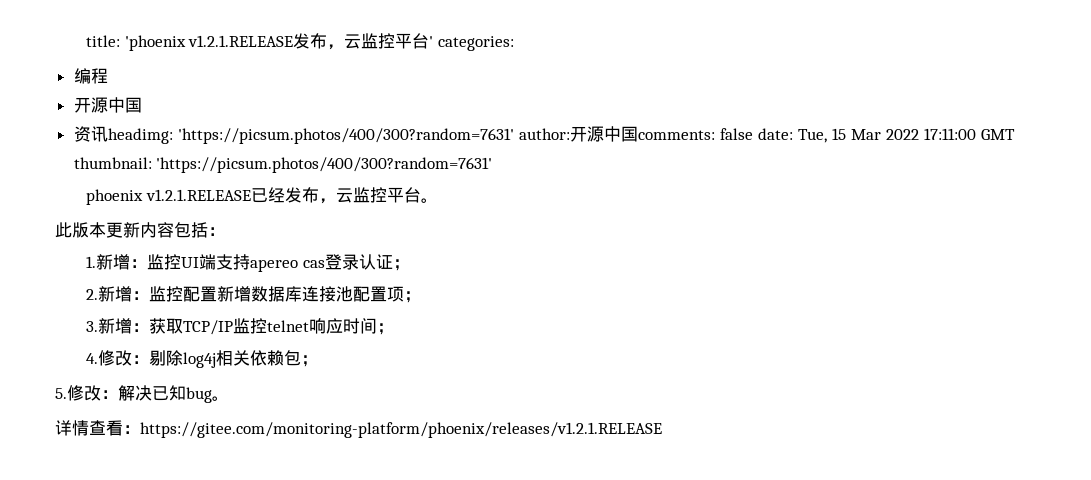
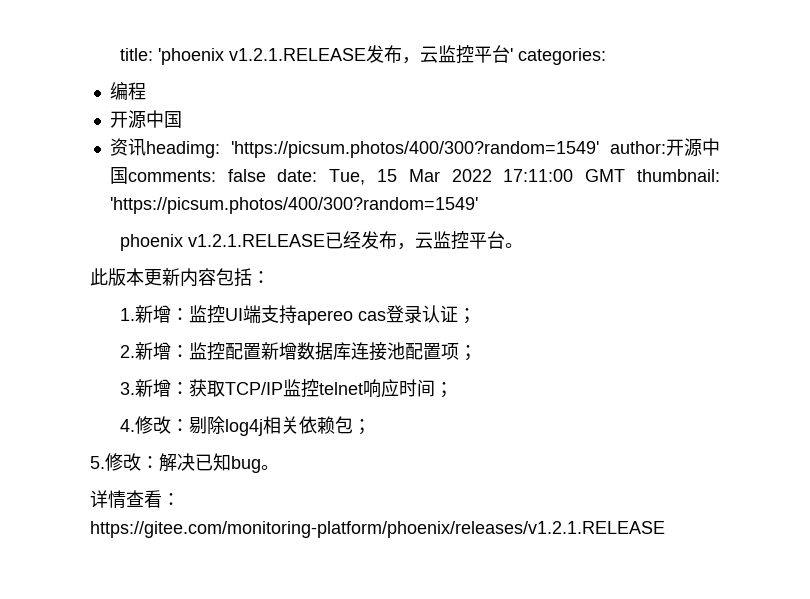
[177,128,514,144] 'https://picsum.photos/400/300?random=7631' -> [230,141,599,158] 'https://picsum.photos/400/300?random=1549'
[156,157,493,173] 'https://picsum.photos/400/300?random=7631' -> [109,197,478,214] 'https://picsum.photos/400/300?random=1549'

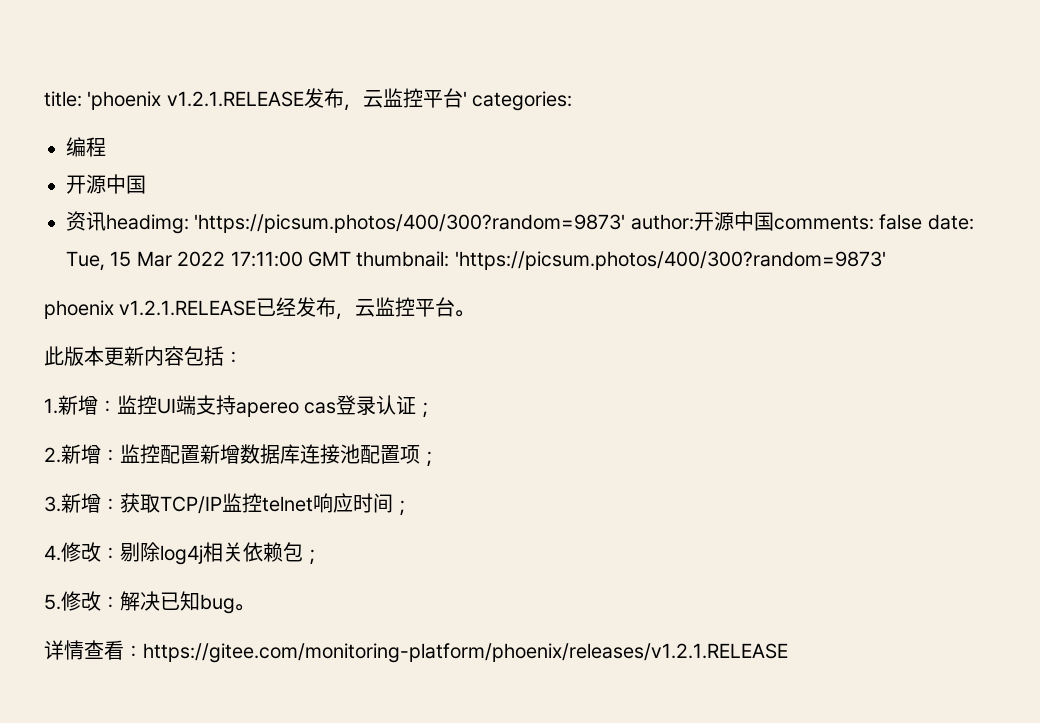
[230,141,599,158] 'https://picsum.photos/400/300?random=1549' -> [194,214,626,233] 'https://picsum.photos/400/300?random=9873'
[109,197,478,214] 'https://picsum.photos/400/300?random=1549' -> [454,251,886,270] 'https://picsum.photos/400/300?random=9873'

